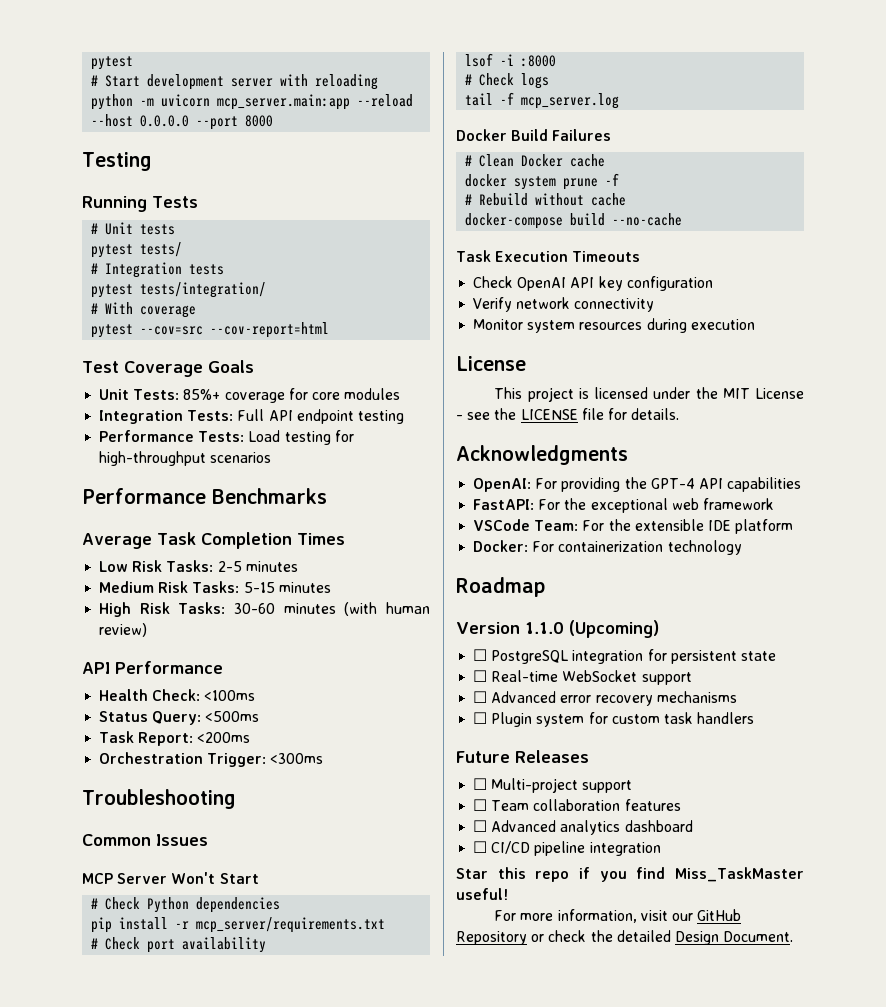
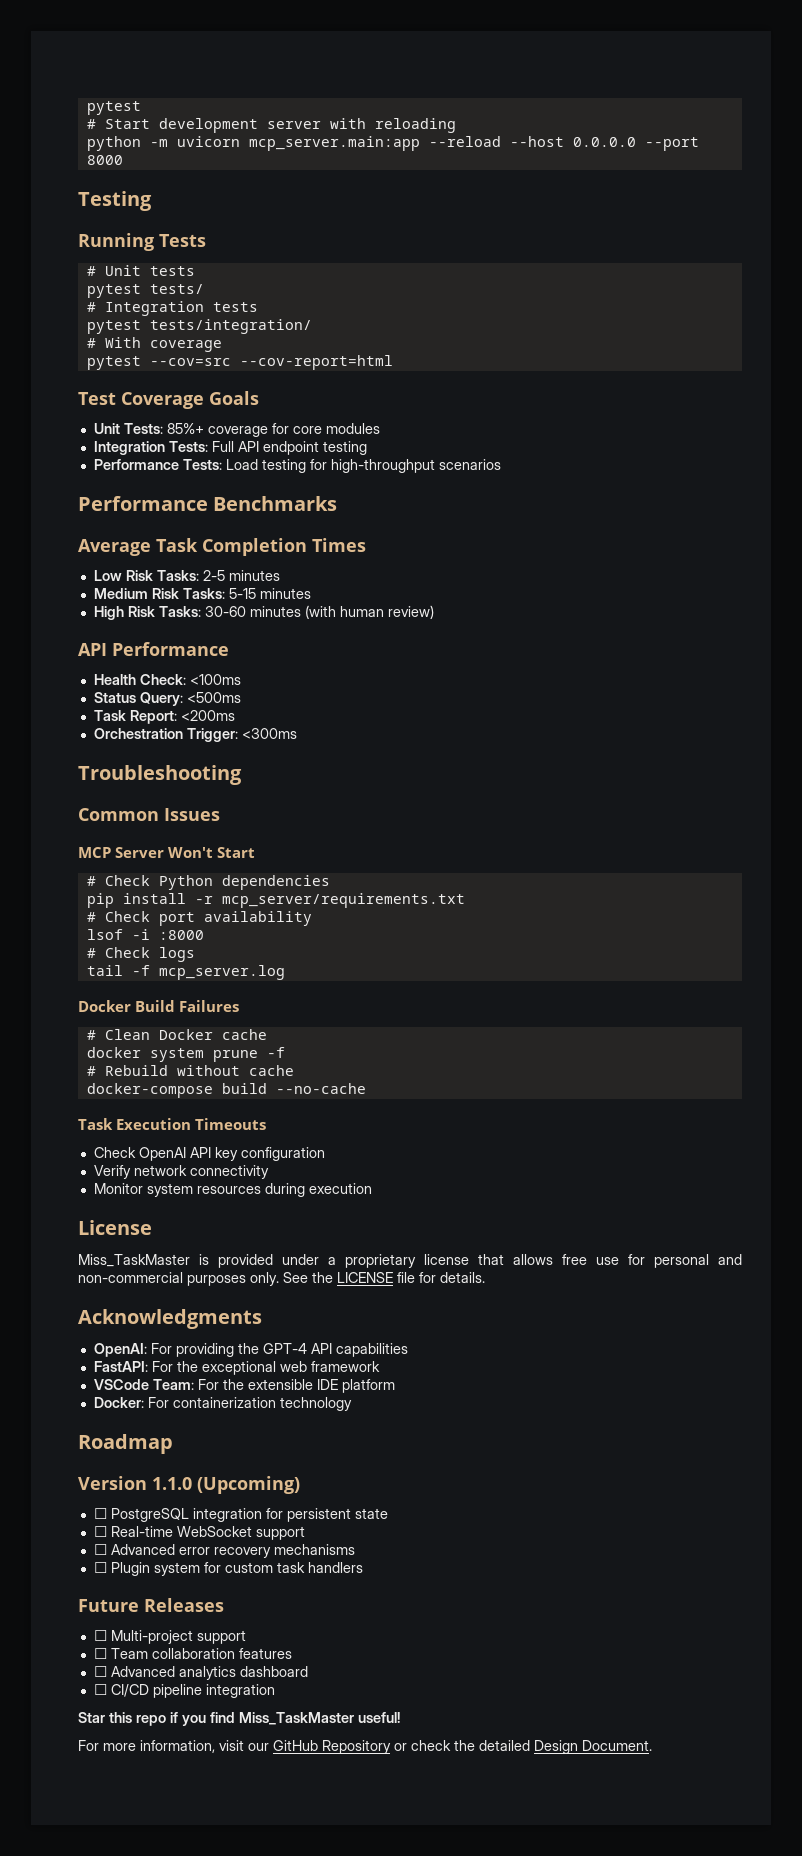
[494,387,804,402] [456,412,491,420] This project is licensed under the MIT License - see -> [78,1254,742,1268] [78,1272,308,1286] Miss_TaskMaster is provided under a proprietary license that allows free use for personal and non-commercial purposes only. See

